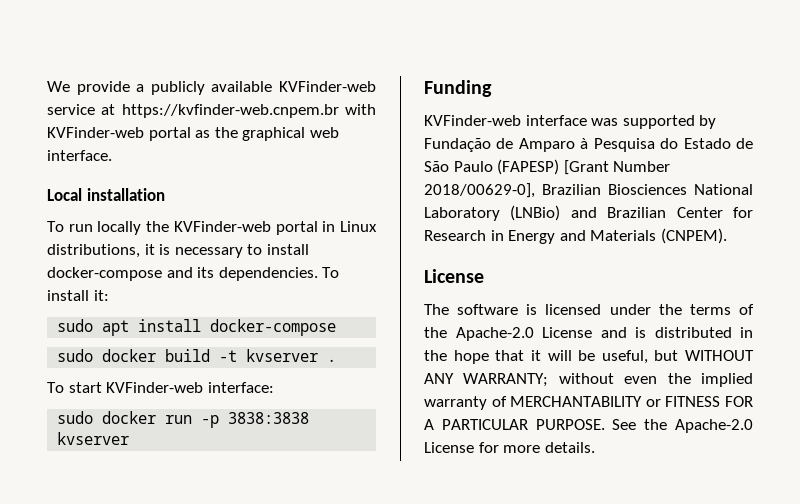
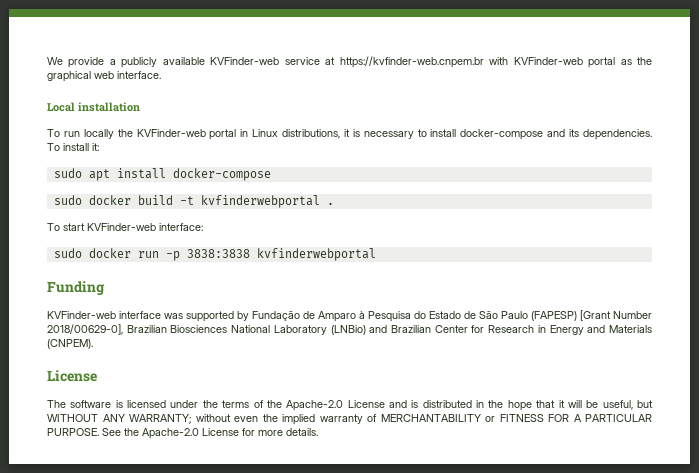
[246,349,319,362] kvserver -> [200,195,320,208] kvfinderwebportal
[57,432,130,445] kvserver -> [256,248,376,261] kvfinderwebportal

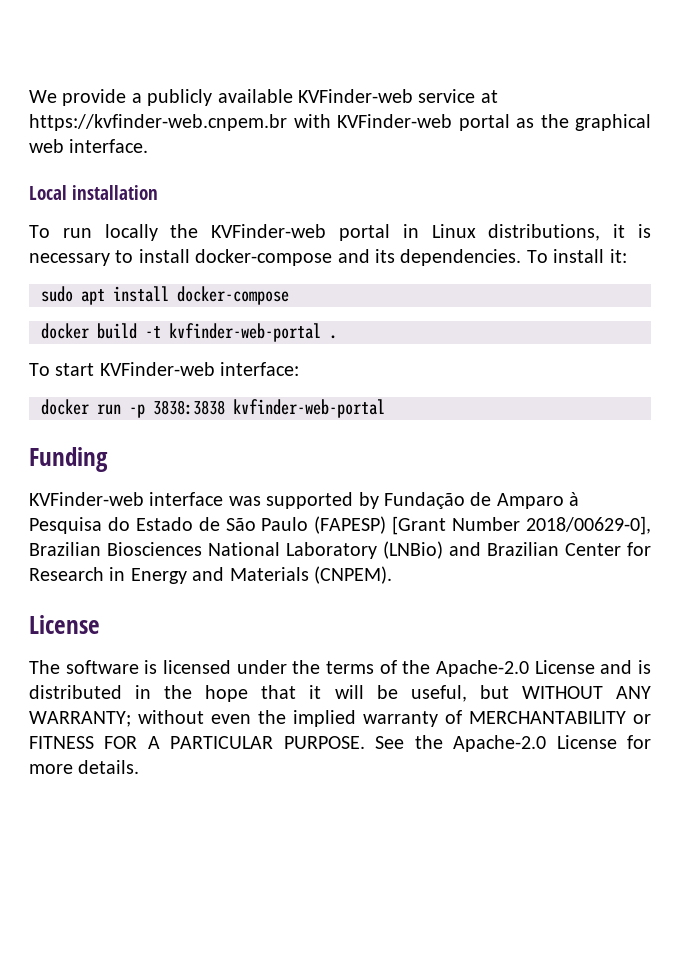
[53,195,82,205] sudo -> (289, 295) none
[200,195,320,208] kvfinderwebportal -> [169,323,321,342] kvfinder-web-portal
[53,248,82,258] sudo -> (300, 369) none
[256,248,376,261] kvfinderwebportal -> [233,399,385,418] kvfinder-web-portal

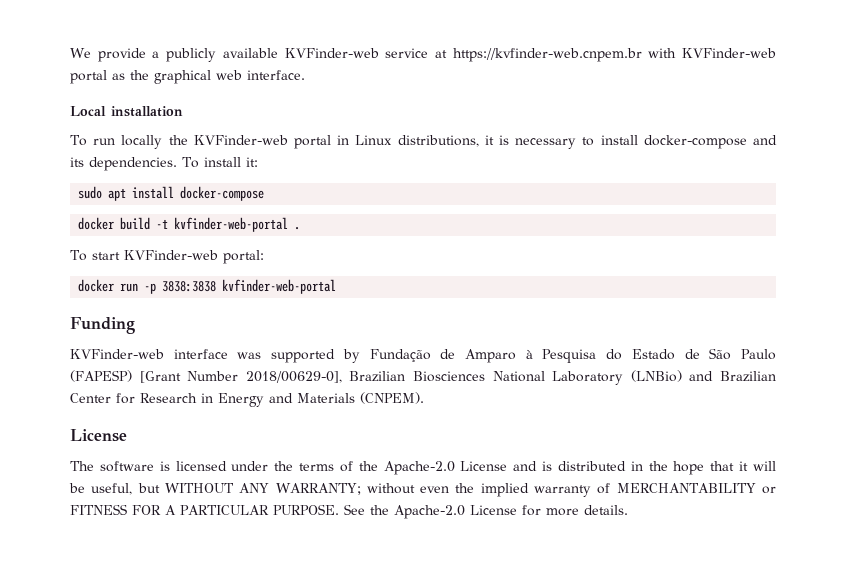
[220,362,300,376] interface: -> [222,250,264,264] portal:

